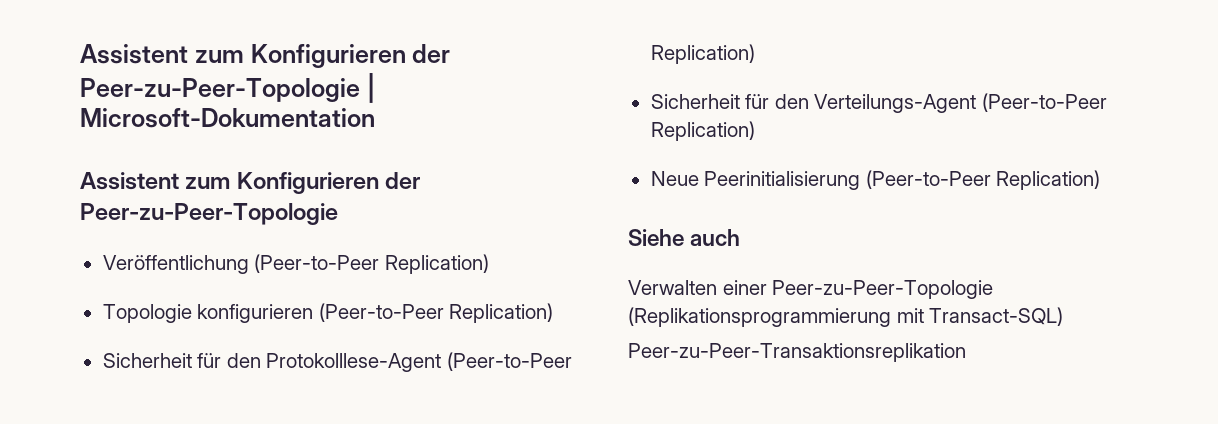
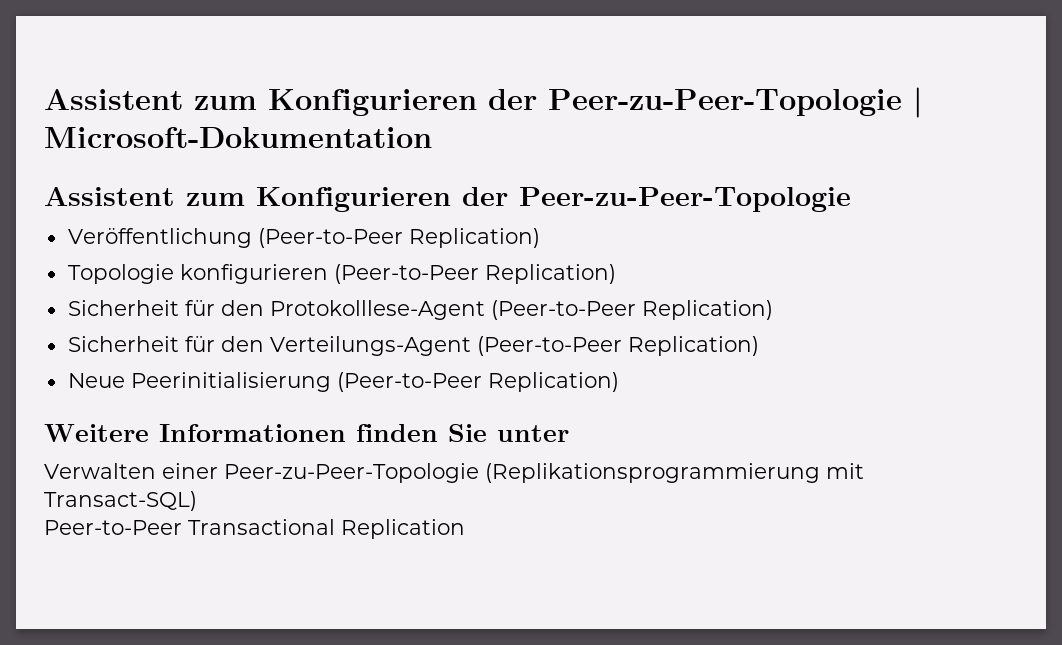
[628,229,741,246] Siehe auch -> [44,424,569,442] Weitere Informationen finden Sie unter
[628,343,966,362] Peer-zu-Peer-Transaktionsreplikation -> [44,519,465,539] Peer-to-Peer Transactional Replication

